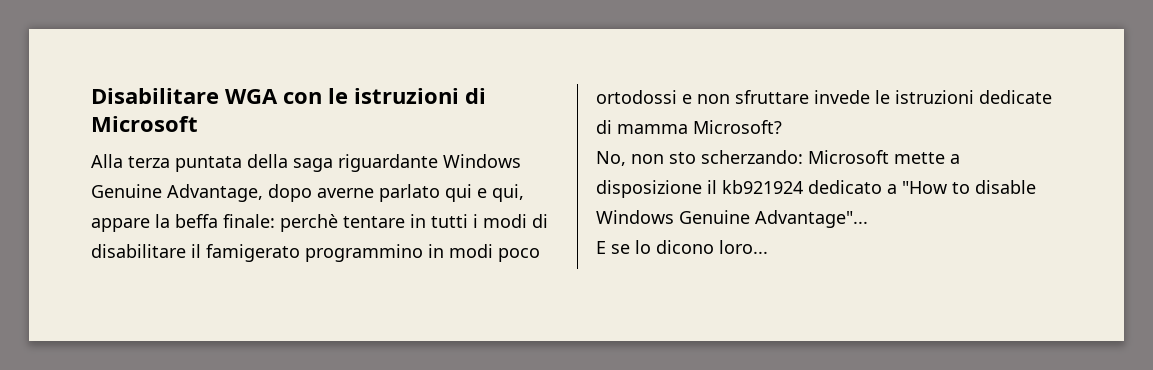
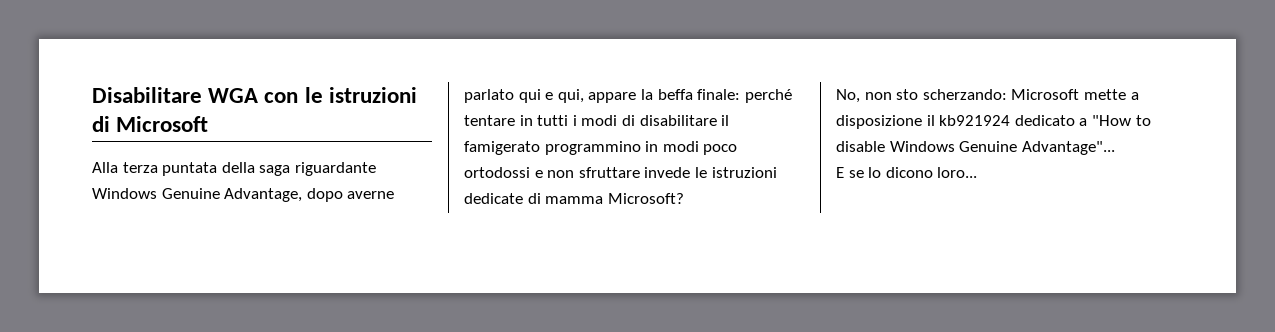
[280,214,338,232] perchè -> [744,89,792,103] perché

